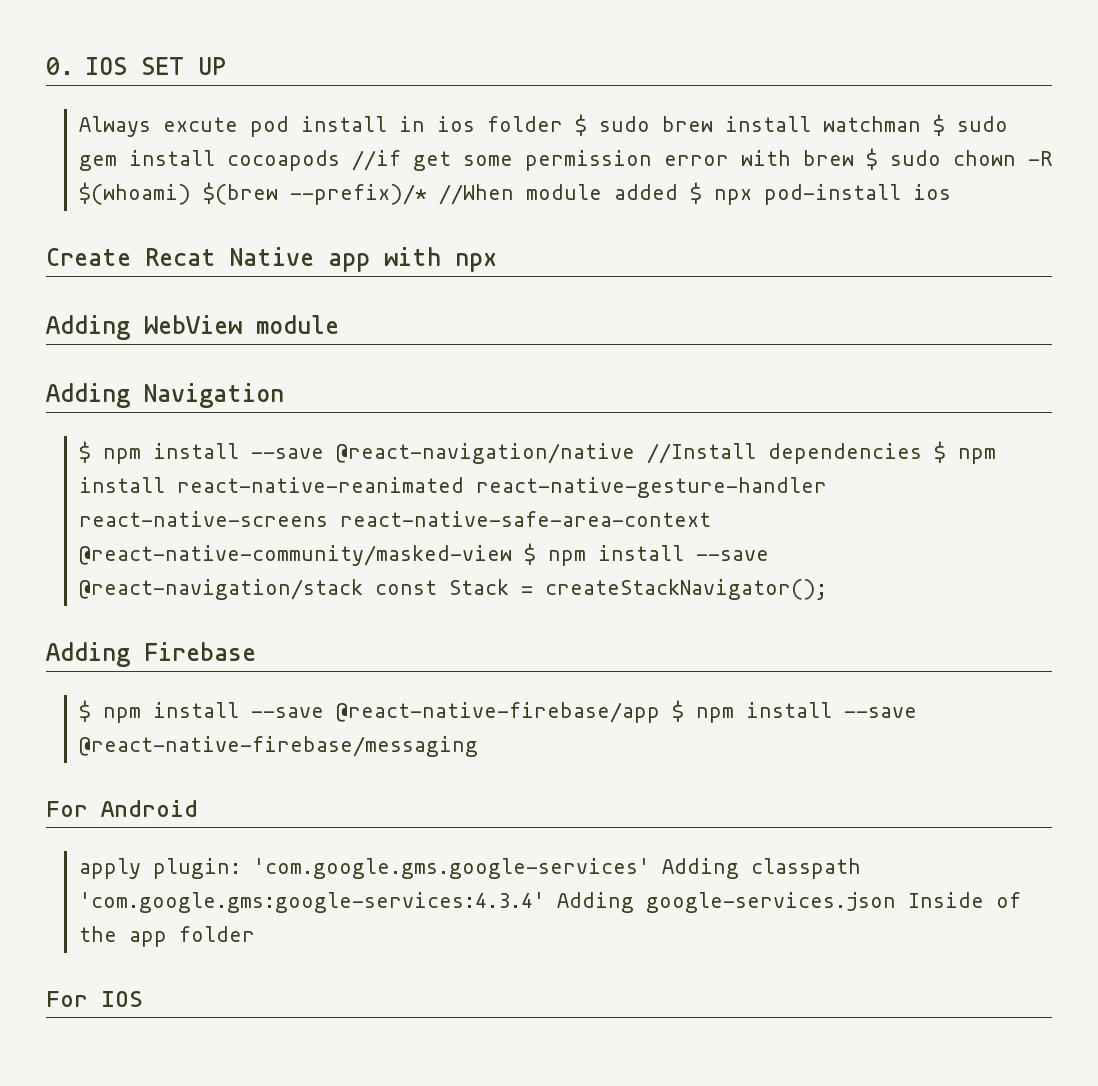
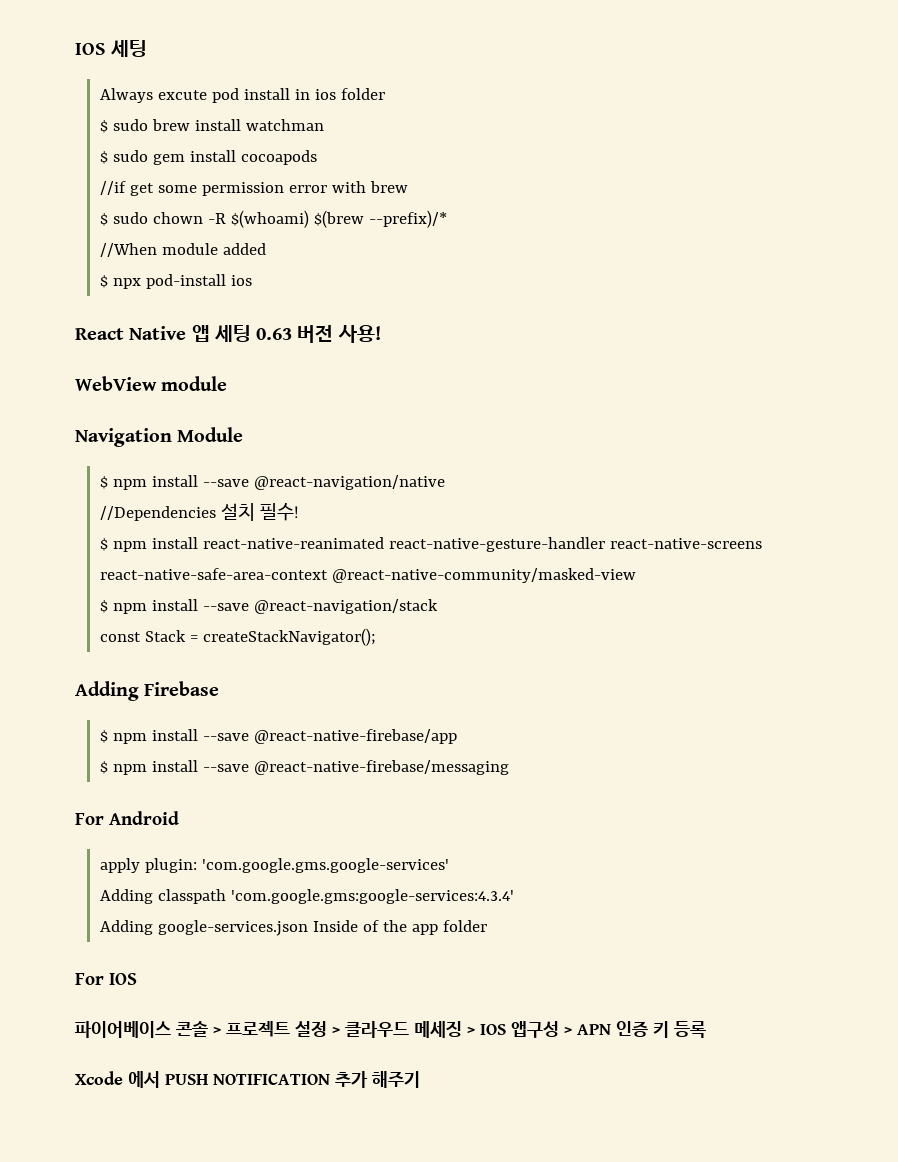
[46,57,226,75] 0. IOS SET UP -> [75,40,148,57] IOS 세팅
(563, 124) none -> (385, 94) //
(921, 124) none -> (324, 125) //
(340, 160) none -> (317, 157) //
(854, 158) none -> (408, 187) //
(427, 194) none -> (447, 219) //
(678, 192) none -> (266, 249) //
[46,247,497,272] [46,315,130,340] Create Recat Native app with npx // Adding -> [75,325,381,343] React Native 앱 세팅 0.63 버전 사용! //
[46,383,130,408] Adding -> (228, 383) none
(284, 395) none -> [177,427,244,442] Module
[646,443,922,464] //Install dependencies -> [99,503,299,521] // //Dependencies 설치 필수! //
(512, 555) none -> (636, 575) //
(363, 589) none -> (438, 606) //
(660, 712) none -> (457, 736) //
(650, 868) none -> (449, 865) //
(545, 902) none -> (514, 896) //
(143, 999) none -> [75,1021,706,1038] [75,1071,420,1088] // 파이어베이스 콘솔 > 프로젝트 설정 > 클라우드 메세징 > IOS 앱구성 > APN 인증 키 등록 // Xcode 에서 PUSH NOTIFICATION 추가 해주기

